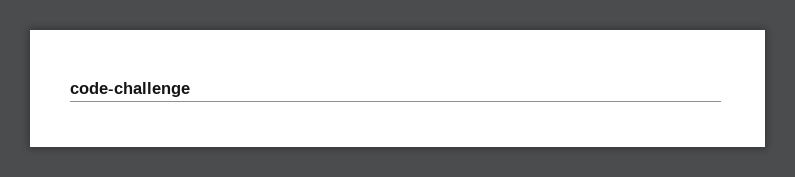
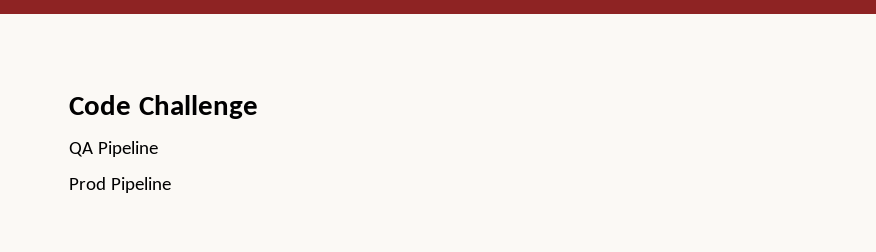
[70,82,190,97] code-challenge -> [69,95,258,119] [69,141,158,157] [69,177,171,193] Code Challenge // QA Pipeline // Prod Pipeline

